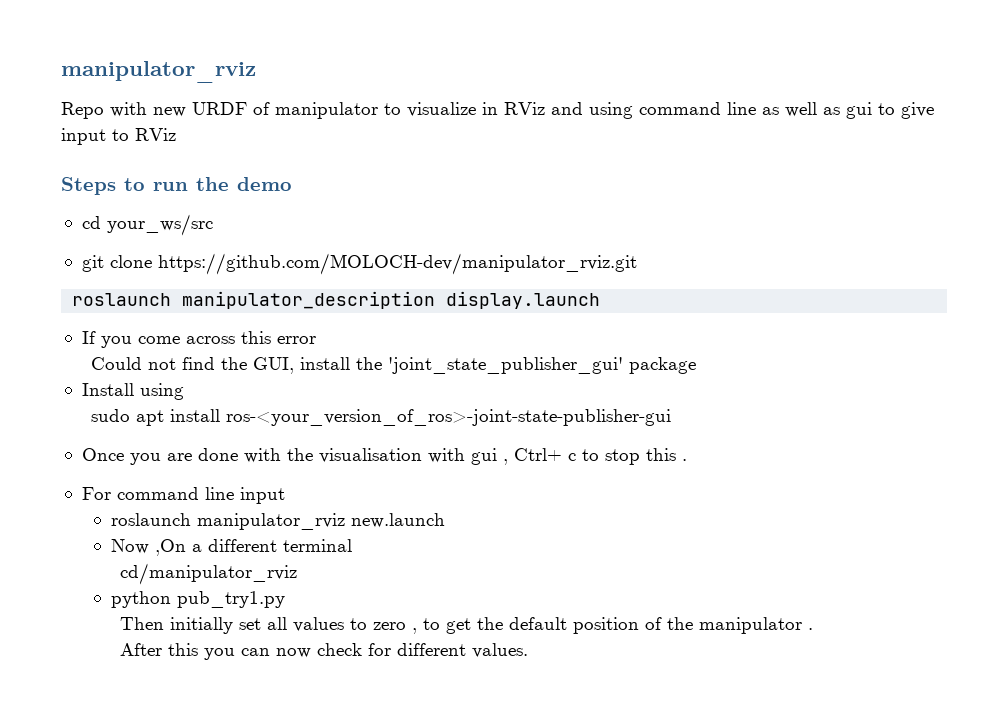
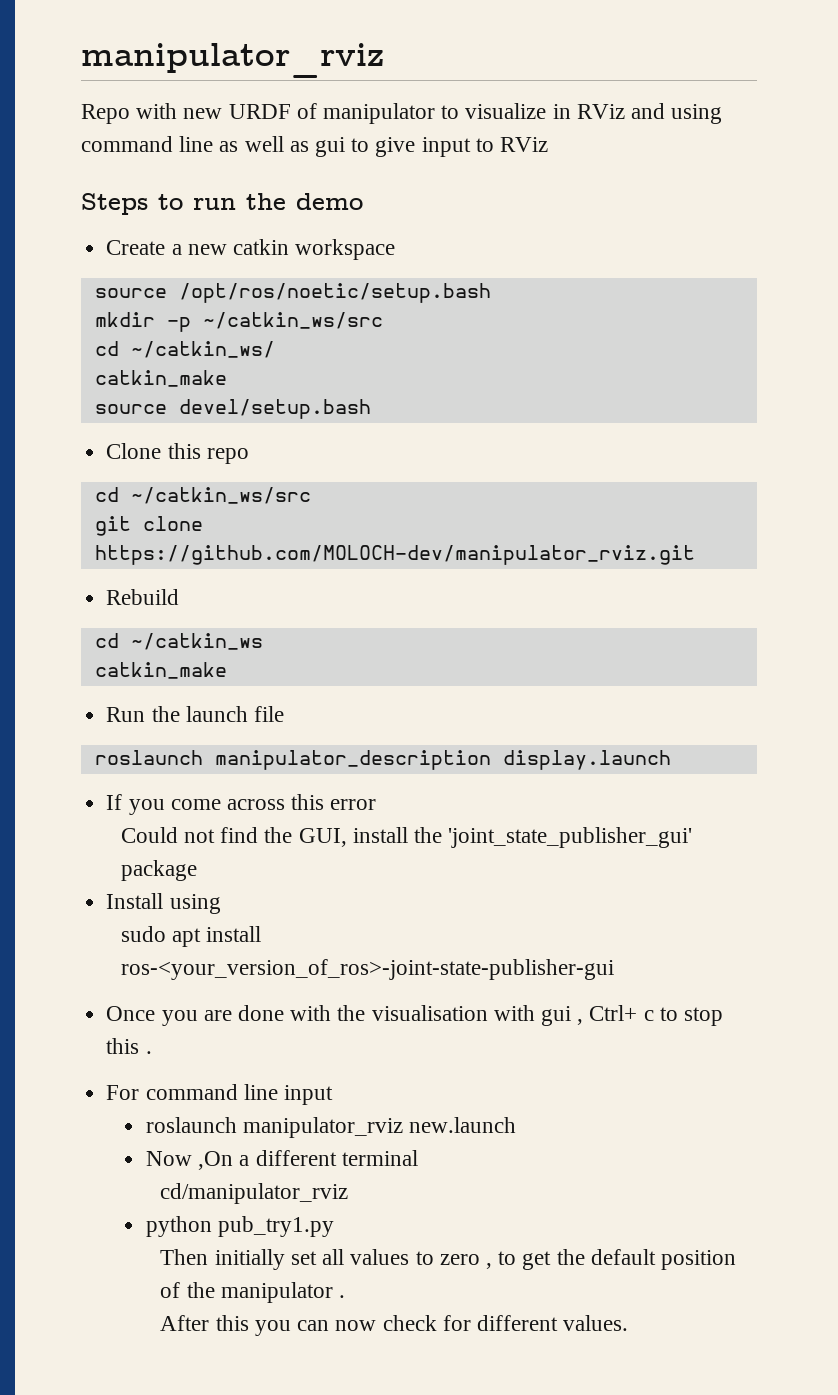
[81,214,213,236] [81,253,637,275] cd your_ws/src // git clone https://github.com/MOLOCH-dev/manipulator_rviz.git -> [106,239,396,260] [94,283,491,303] [94,312,383,332] [94,341,275,358] [94,370,227,387] [94,399,371,419] [106,443,249,464] [94,487,311,504] [94,516,203,536] [94,545,695,565] [106,589,180,605] [94,633,263,650] [94,662,227,679] [106,706,284,722] Create a new catkin workspace // source /opt/ros/noetic/setup.bash // mkdir -p ~/catkin_ws/src // cd ~/catkin_ws/ // catkin_make // source devel/setup.bash // Clone this repo // cd ~/catkin_ws/src // git clone https://github.com/MOLOCH-dev/manipulator_rviz.git // Rebuild // cd ~/catkin_ws // catkin_make // Run the launch file

